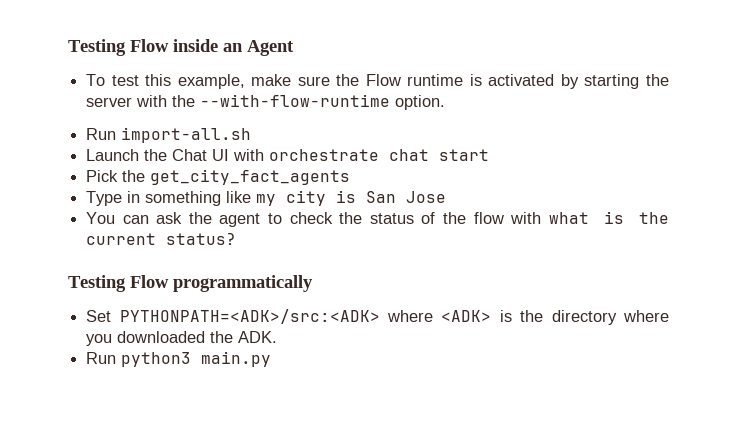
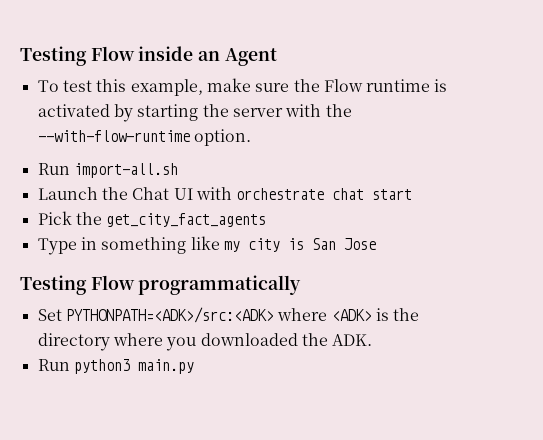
[86,211,669,227] [86,233,237,245] // You can ask the agent to check the status of the flow with what is the current status? -> (376, 244) none

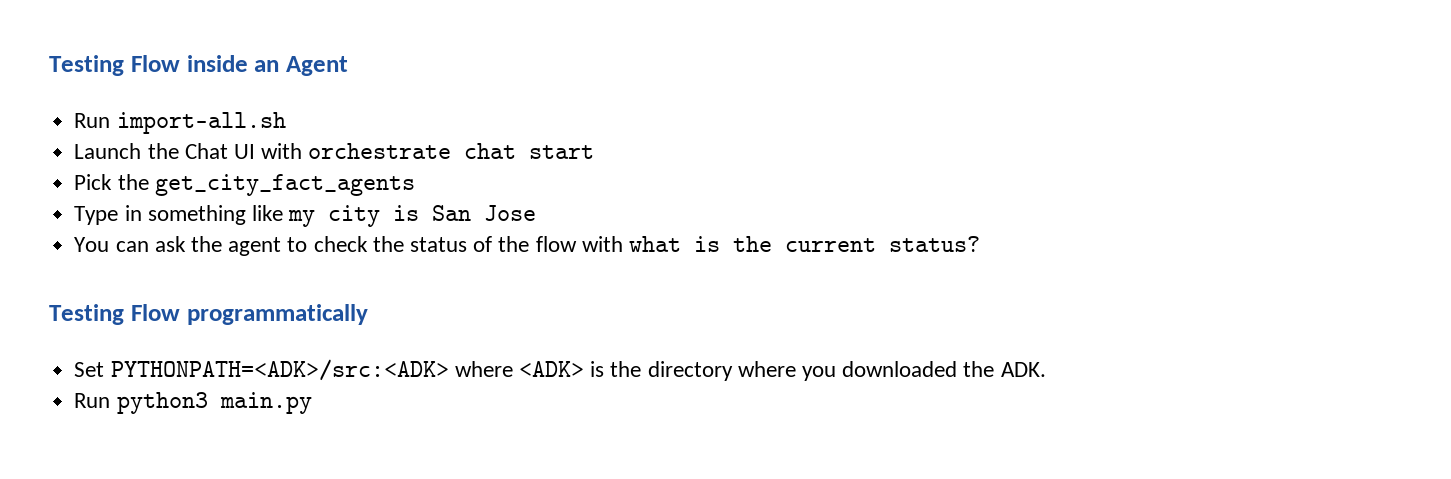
[37,78,448,96] [37,104,352,122] [37,129,251,146] // To test this example, make sure the Flow runtime is activated by starting the server with the --with-flow-runtime option. -> (348, 66) none
(376, 244) none -> [74,236,981,256] // You can ask the agent to check the status of the flow with what is the current status?

